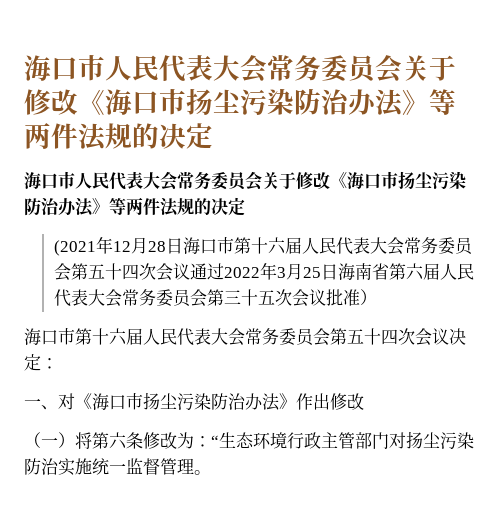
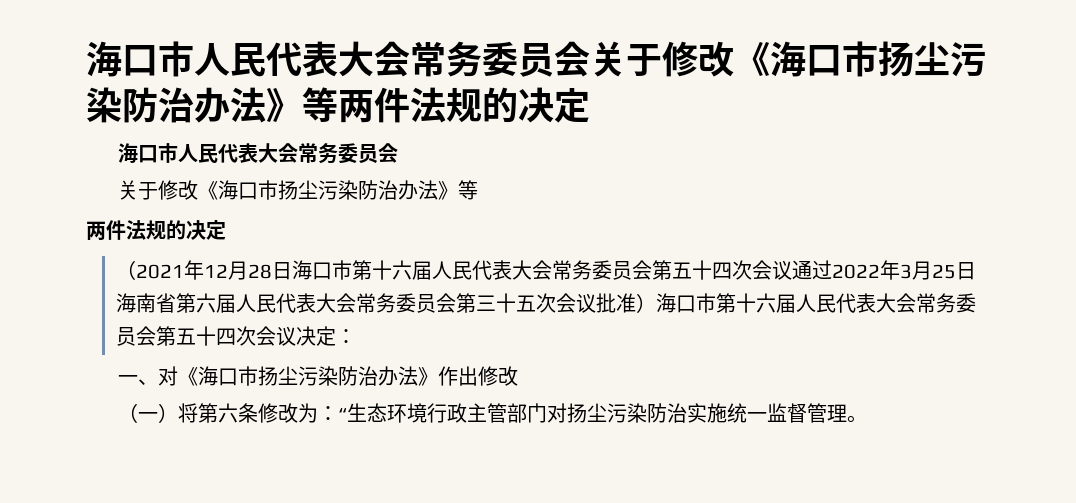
[262,171,466,190] [24,197,245,217] [53,240,96,256] 关于修改《海口市扬尘污染防治办法》等两件法规的决定 // (2021 -> [117,180,478,200] [86,220,226,240] [115,260,184,280] // 关于修改《海口市扬尘污染防治办法》等 // 两件法规的决定 // （2021
(377, 297) // -> (656, 303) none

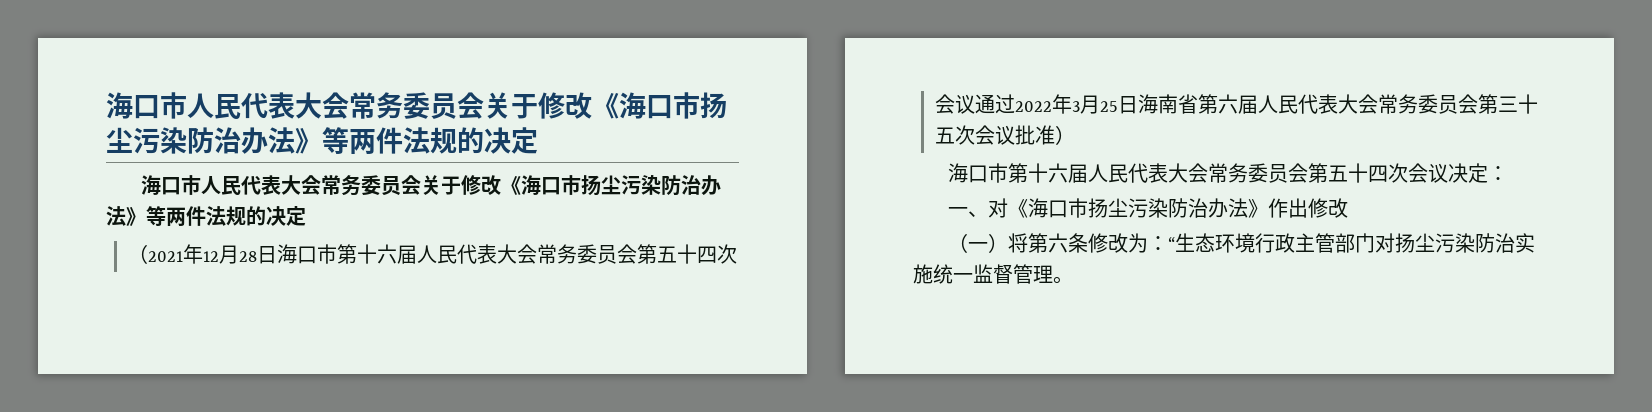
[117,180,478,200] // 关于修改《海口市扬尘污染防治办法》等 // -> [420,175,721,196] [106,206,166,226] 关于修改《海口市扬尘污染防治办法》等
(656, 303) none -> (1076, 135) //

